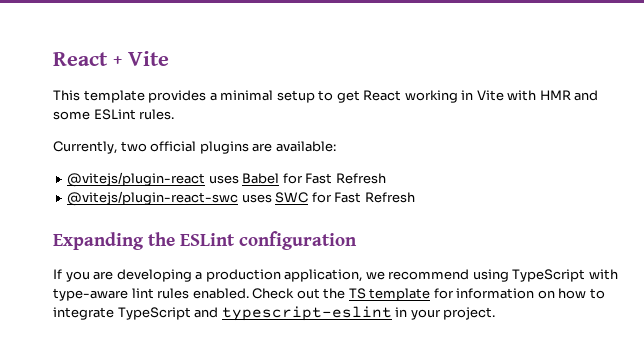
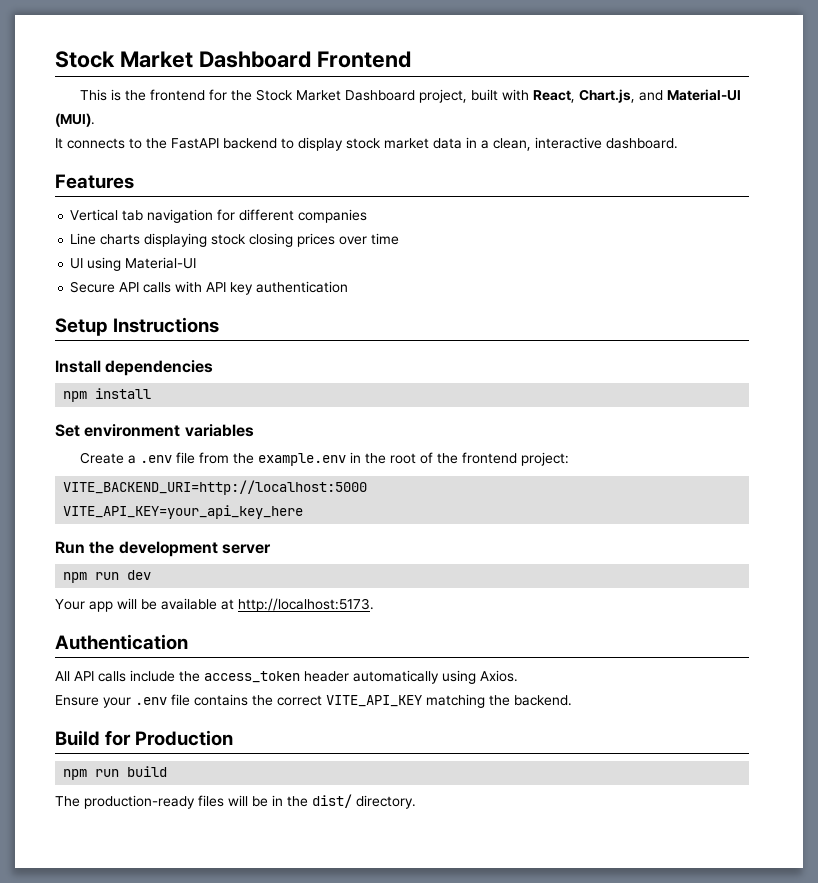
[53,51,169,66] [53,90,599,103] [53,109,175,120] [53,141,336,154] [67,172,386,187] [67,191,415,206] [53,231,358,250] [53,269,618,282] [53,288,605,301] [53,306,496,321] React + Vite // This template provides a minimal setup to get React working in Vite with HMR and some ESLint rules. // Currently, two official plugins are available: // @vitejs/plugin-react uses Babel for Fast Refresh // @vitejs/plugin-react-swc uses SWC for Fast Refresh // Expanding the ESLint configuration // If you are developing a production application, we recommend using TypeScript with type-aware lint rules enabled. Check out the TS template for information on how to integrate TypeScript and typescript-eslint in your project. -> [55,51,411,68] [80,89,742,103] [55,113,95,127] [55,137,678,151] [55,174,134,189] [70,209,368,223] [70,233,400,247] [70,257,197,271] [70,281,349,295] [55,317,220,336] [55,360,214,376] [63,388,152,402] [55,424,254,437] [80,452,570,466] [63,480,368,495] [63,505,304,519] [55,541,271,557] [63,570,152,583] [55,598,374,612] [55,634,188,650] [55,670,518,684] [55,694,572,708] [55,730,234,746] [63,766,168,780] [55,794,416,809] Stock Market Dashboard Frontend // This is the frontend for the Stock Market Dashboard project, built with React, Chart.js, and Material-UI (MUI). // It connects to the FastAPI backend to display stock market data in a clean, interactive dashboard. // Features // Vertical tab navigation for different companies // Line charts displaying stock closing prices over time // UI using Material-UI // Secure API calls with API key authentication // Setup Instructions // Install dependencies // npm install // Set environment variables // Create a .env file from the example.env in the root of the frontend project: // VITE_BACKEND_URI=http://localhost:5000 // VITE_API_KEY=your_api_key_here // Run the development server // npm run dev // Your app will be available at http://localhost:5173. // Authentication // All API calls include the access_token header automatically using Axios. // Ensure your .env file contains the correct VITE_API_KEY matching the backend. // Build for Production // npm run build // The production-ready files will be in the dist/ directory.

